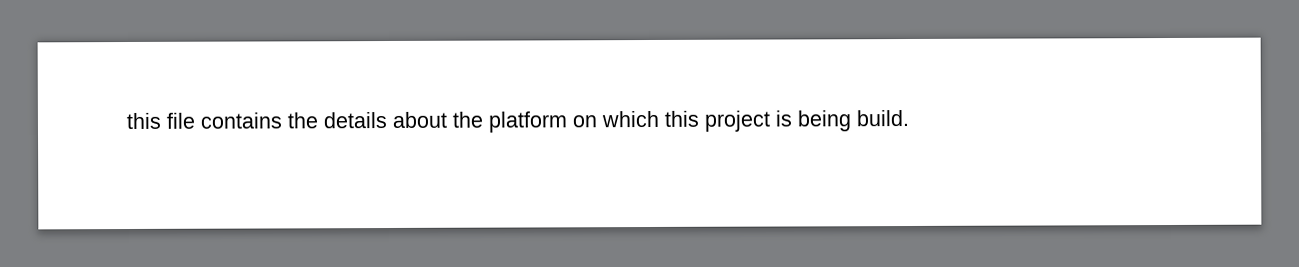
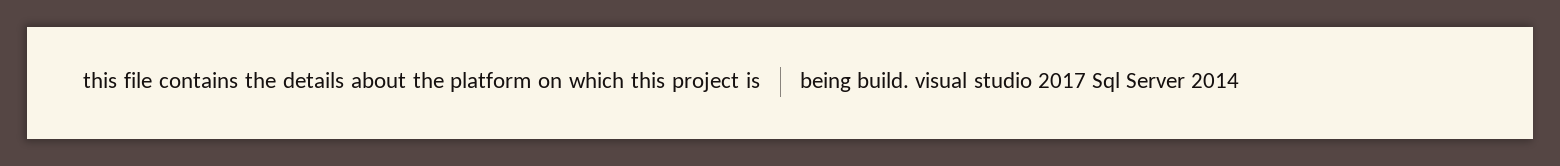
(909, 118) none -> [915,72,1240,92] visual studio 2017 Sql Server 2014

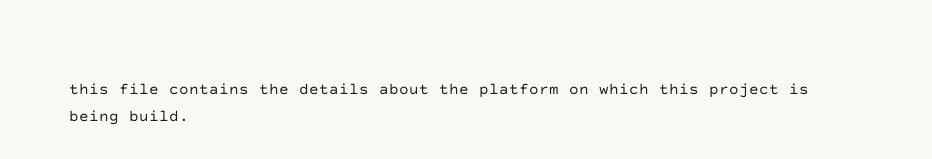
[915,72,1240,92] visual studio 2017 Sql Server 2014 -> (189, 116) none

